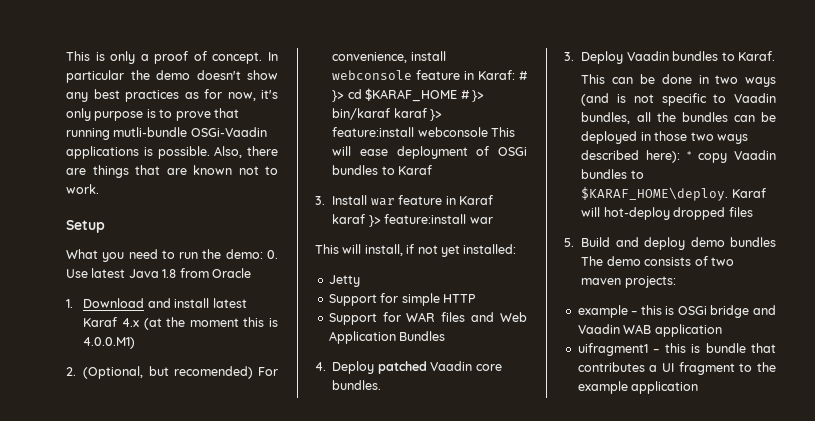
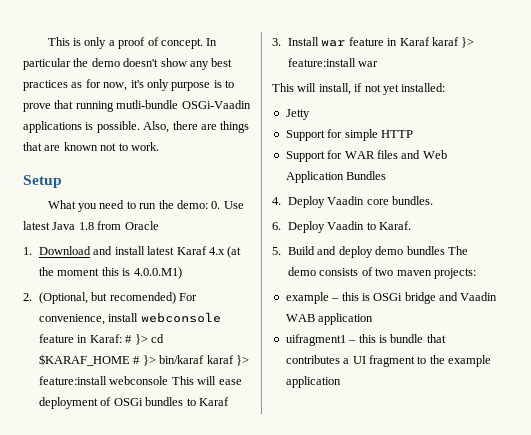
[377,361,427,374] patched -> (326, 202) none
[564,51,719,64] 3. Deploy Vaadin bundles -> [272,221,365,233] 6. Deploy Vaadin
[581,74,776,87] [581,93,776,106] [581,112,776,124] [581,131,748,144] [581,150,776,163] [581,169,644,179] [581,187,766,201] [581,207,753,220] // This can be done in two ways (and is not specific to Vaadin bundles, all the bundles can be deployed in those two ways described here): * copy Vaadin bundles to $KARAF_HOME\deploy. Karaf will hot-deploy dropped files -> (412, 225) none

